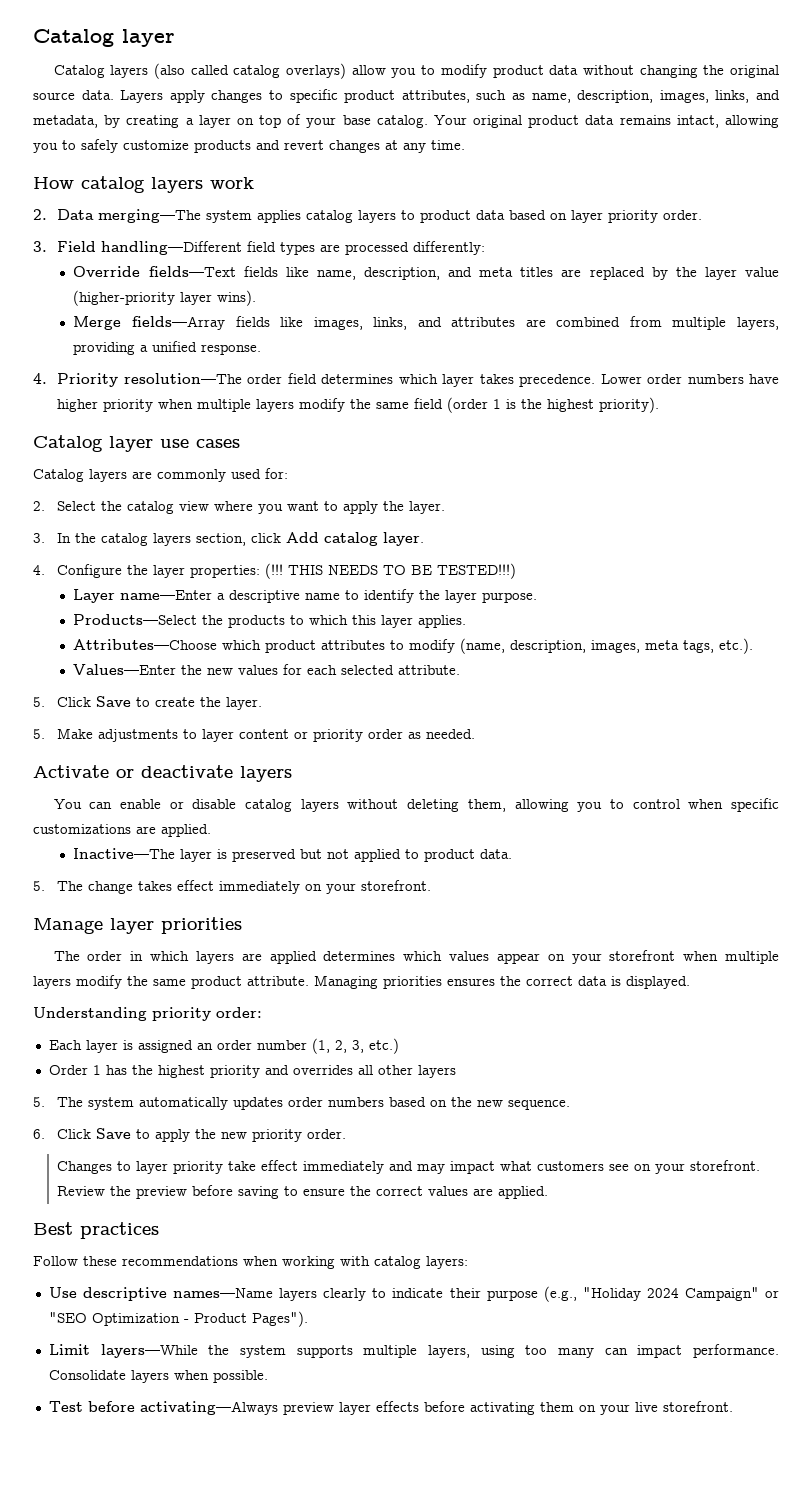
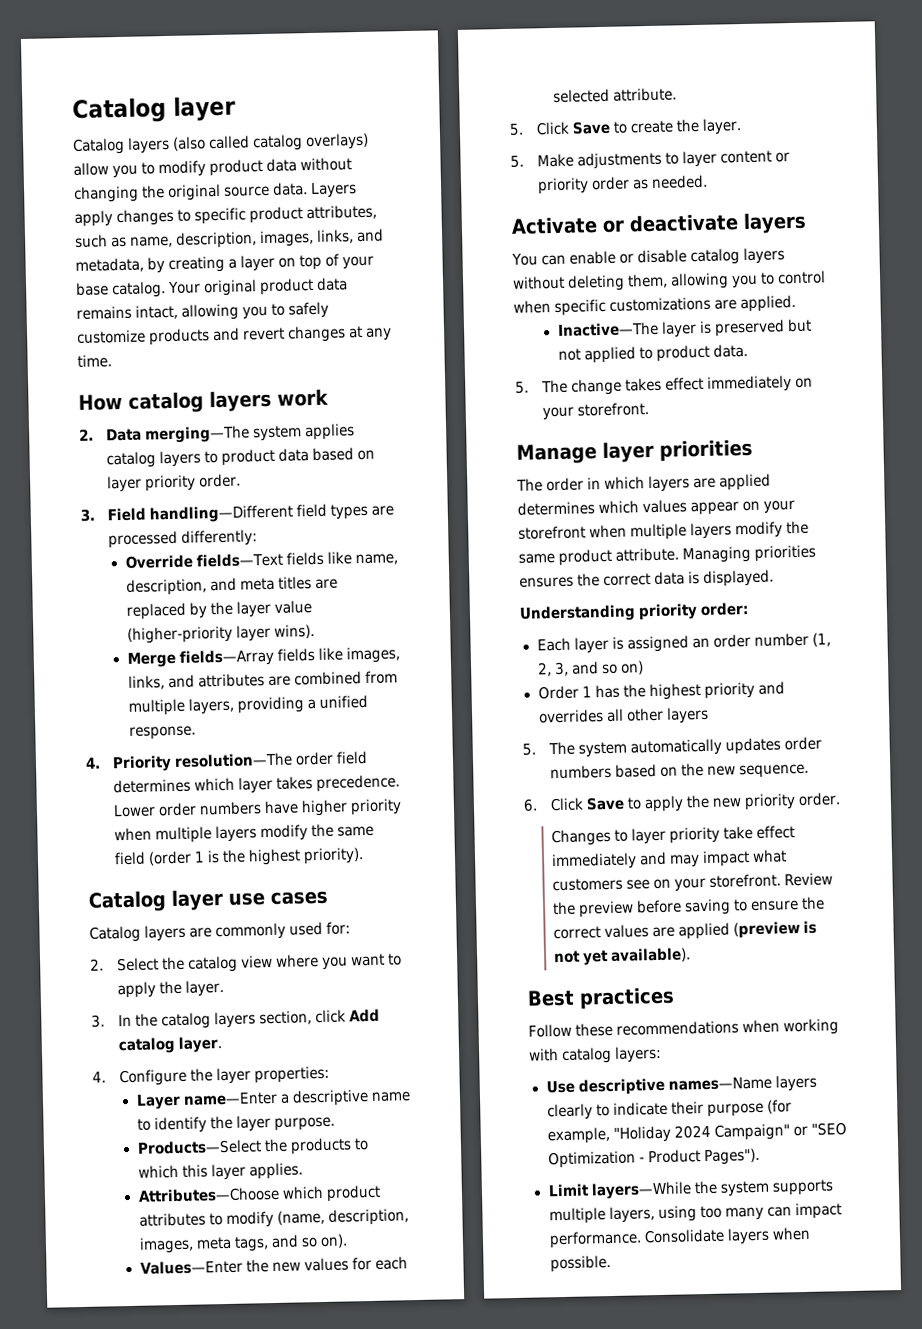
[265,563,517,579] (!!! THIS NEEDS TO BE TESTED!!!) -> (331, 1074) none
[719,638,754,654] etc.). -> [270,1233,348,1249] and so on).
[368,1038,399,1054] etc.) -> [570,660,644,675] and so on)
[498,1186,549,1199] applied. -> [678,920,818,940] [553,947,692,966] applied (preview is not yet available).
[543,1286,577,1302] (e.g., -> [766,1099,792,1114] [546,1127,610,1145] (for example,
[48,1401,733,1415] // Test before activating—Always preview layer effects before activating them on your live storefront. -> (611, 1264) none

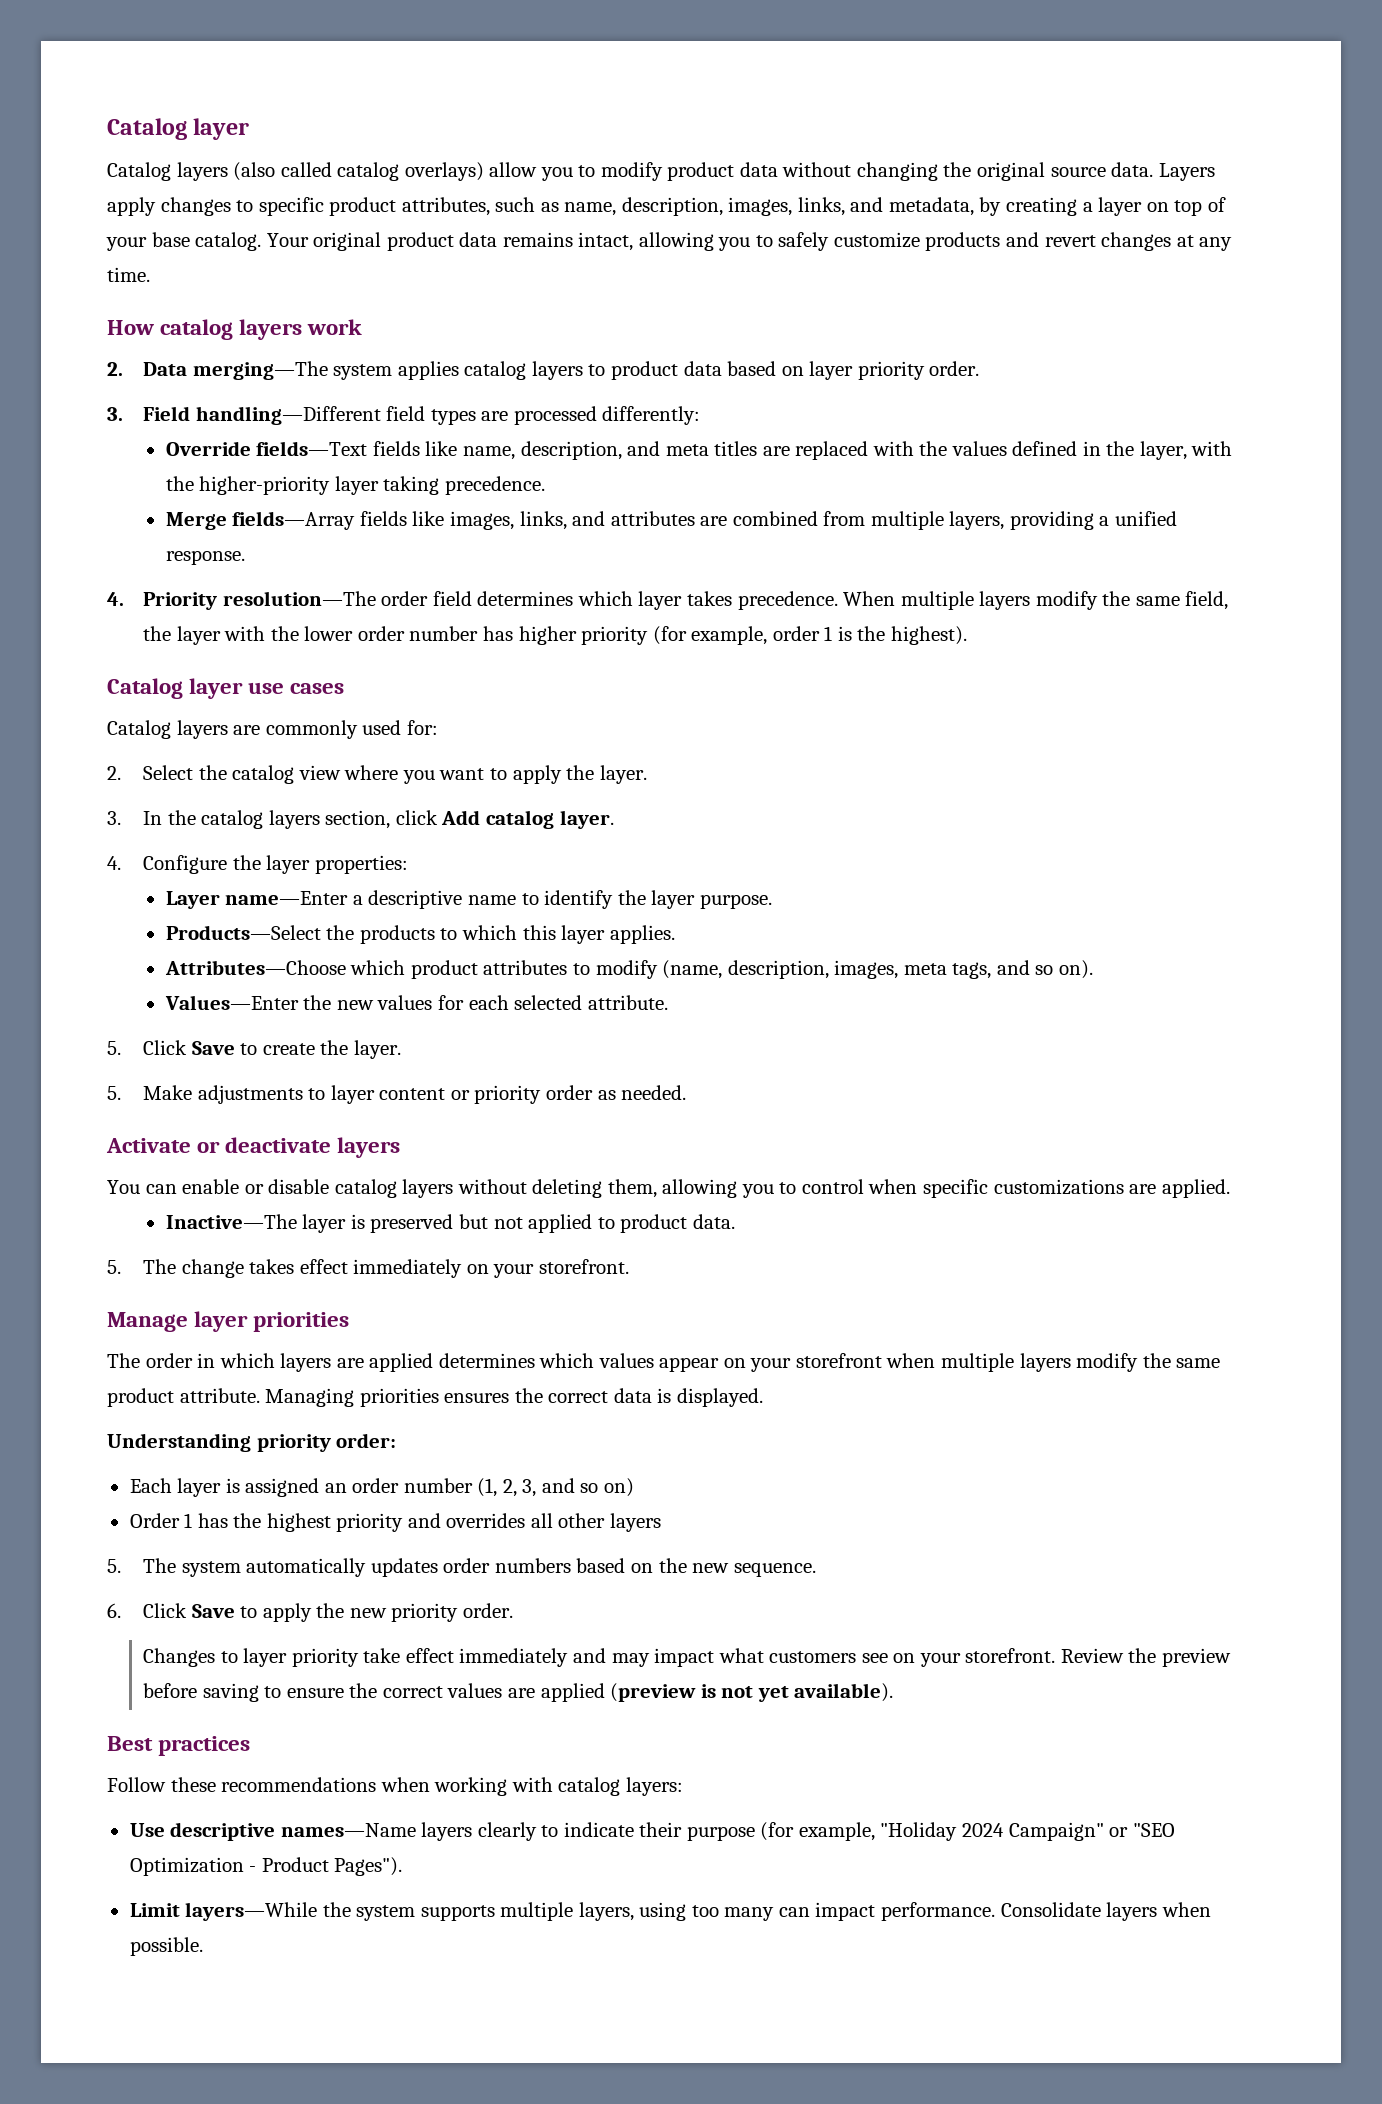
[188,600,312,619] [126,624,315,644] by the layer value (higher-priority layer wins). -> [872,441,1233,460] [165,476,545,495] with the values defined in the layer, with the higher-priority layer taking precedence.
[113,798,403,818] [114,823,375,844] [114,850,193,866] Lower order numbers have higher priority when multiple layers modify the same field (order -> [843,591,1229,610] [143,626,820,645] When multiple layers modify the same field, the layer with the lower order number has higher priority (for example, order
[248,847,365,866] highest priority). -> [890,626,967,645] highest).

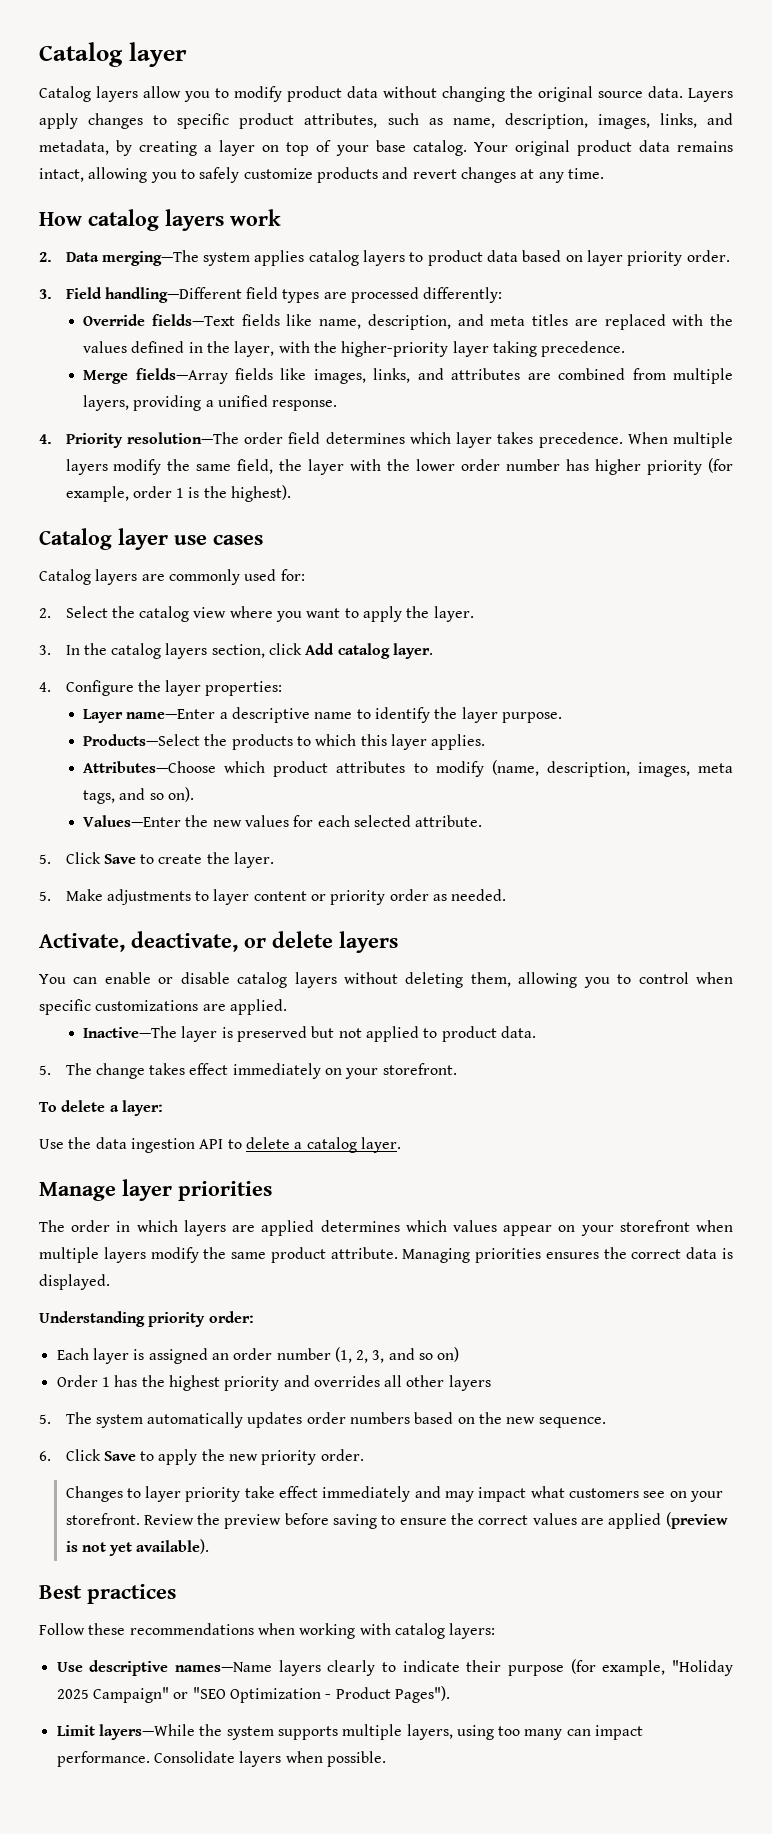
[233,162,484,181] (also called catalog overlays) -> (138, 94) none
[106,1137,332,1153] Activate or deactivate -> [39,931,333,952] Activate, deactivate, or delete
(630, 1266) none -> [39,1100,163,1116] [39,1137,401,1153] // To delete a layer: // Use the data ingestion API to delete a catalog layer.
[961,1823,1004,1837] 2024 -> [56,1689,89,1699] 2025

